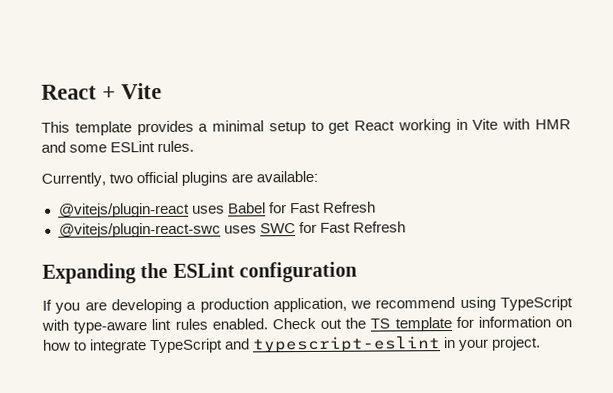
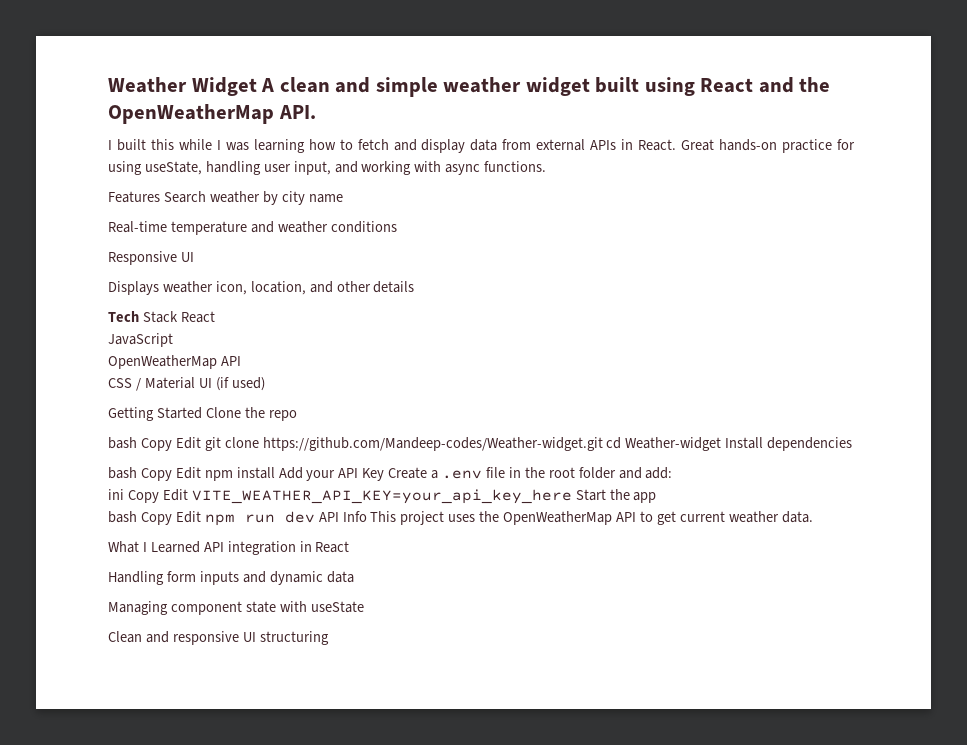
[41,82,163,100] [41,118,571,136] [41,140,195,153] [41,170,319,187] [58,201,376,218] [58,221,406,238] [42,261,358,284] [42,296,573,314] [41,316,573,334] [42,336,542,354] React + Vite // This template provides a minimal setup to get React working in Vite with HMR and some ESLint rules. // Currently, two official plugins are available: // @vitejs/plugin-react uses Babel for Fast Refresh // @vitejs/plugin-react-swc uses SWC for Fast Refresh // Expanding the ESLint configuration // If you are developing a production application, we recommend using TypeScript with type-aware lint rules enabled. Check out the TS template for information on how to integrate TypeScript and typescript-eslint in your project. -> [108,77,831,97] [108,104,316,124] [108,139,856,153] [108,161,547,175] [108,191,343,205] [108,221,397,235] [108,251,194,265] [108,281,415,295] [108,311,215,323] [108,333,173,347] [108,355,241,369] [108,377,265,391] [108,407,297,421] [108,437,853,451] [108,467,673,481] [108,489,657,504] [108,511,813,526] [108,541,350,555] [108,571,354,585] [108,601,364,615] [108,631,329,645] Weather Widget A clean and simple weather widget built using React and the OpenWeatherMap API. // I built this while I was learning how to fetch and display data from external APIs in React. Great hands-on practice for using useState, handling user input, and working with async functions. // Features Search weather by city name // Real-time temperature and weather conditions // Responsive UI // Displays weather icon, location, and other details // Tech Stack React // JavaScript // OpenWeatherMap API // CSS / Material UI (if used) // Getting Started Clone the repo // bash Copy Edit git clone https://github.com/Mandeep-codes/Weather-widget.git cd Weather-widget Install dependencies // bash Copy Edit npm install Add your API Key Create a .env file in the root folder and add: // ini Copy Edit VITE_WEATHER_API_KEY=your_api_key_here Start the app // bash Copy Edit npm run dev API Info This project uses the OpenWeatherMap API to get current weather data. // What I Learned API integration in React // Handling form inputs and dynamic data // Managing component state with useState // Clean and responsive UI structuring

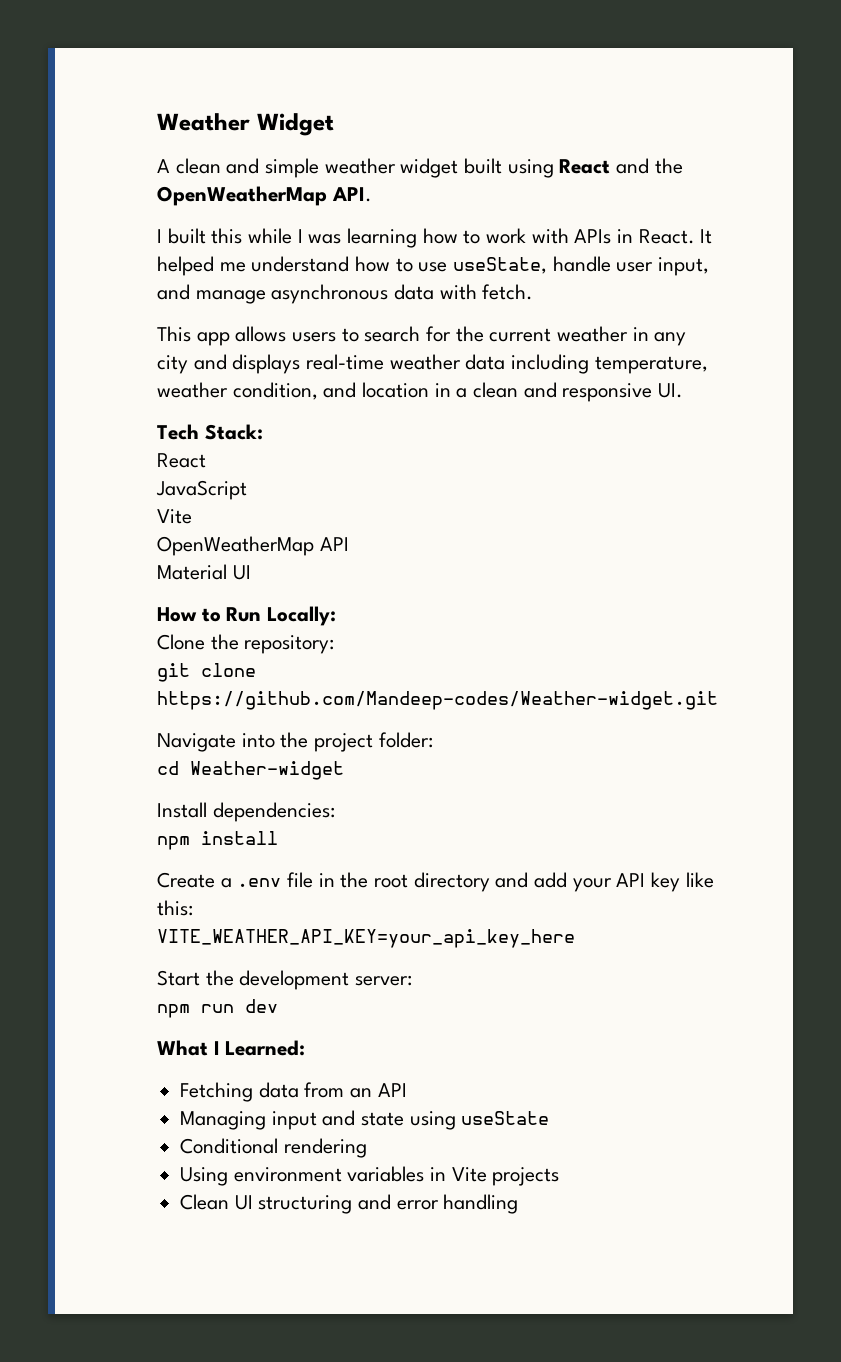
(257, 86) none -> (334, 124) //
[357,139,856,153] [108,161,547,175] [108,191,343,205] [108,221,397,235] [108,251,194,265] [108,281,415,295] fetch and display data from external APIs in React. Great hands-on practice for using useState, handling user input, and working with async functions. // Features Search weather by city name // Real-time temperature and weather conditions // Responsive UI // Displays weather icon, location, and other details -> [486,228,713,244] [157,256,710,276] [157,284,534,304] [157,326,687,346] [157,354,708,374] [157,382,684,402] work with APIs in React. It helped me understand how to use useState, handle user input, and manage asynchronous data with fetch. // This app allows users to search for the current weather in any city and displays real-time weather data including temperature, weather condition, and location in a clean and responsive UI.
[142,311,178,323] Stack -> [204,424,263,440] Stack: //
(173, 340) none -> [157,509,192,524] // Vite
[108,378,141,391] CSS / -> (349, 544) none
[215,377,265,391] [108,407,297,421] [108,437,853,451] [108,467,385,481] (if used) // Getting Started Clone the repo // bash Copy Edit git clone https://github.com/Mandeep-codes/Weather-widget.git cd Weather-widget Install dependencies // bash Copy Edit npm install Add your API Key -> [157,606,337,626] [157,634,335,654] [157,663,256,682] [157,691,718,710] [157,732,433,752] [157,761,344,780] [157,802,335,822] [157,831,278,850] // How to Run Locally: // Clone the repository: // git clone https://github.com/Mandeep-codes/Weather-widget.git // Navigate into the project folder: // cd Weather-widget // Install dependencies: // npm install //
[578,467,673,479] [108,489,188,503] folder and add: // ini Copy Edit -> [413,872,714,892] [157,900,193,916] directory and add your API key like this: //
(572, 496) none -> (575, 938) //
[633,492,657,503] [108,511,201,525] app // bash Copy Edit -> [239,970,413,990] development server: //
[318,511,813,525] [108,541,350,555] [108,571,354,585] [108,601,364,615] [108,631,329,645] API Info This project uses the OpenWeatherMap API to get current weather data. // What I Learned API integration in React // Handling form inputs and dynamic data // Managing component state with useState // Clean and responsive UI structuring -> [157,1040,306,1056] [180,1082,407,1102] [180,1110,550,1130] [180,1138,367,1158] [180,1166,560,1186] [180,1194,519,1214] // What I Learned: // Fetching data from an API // Managing input and state using useState // Conditional rendering // Using environment variables in Vite projects // Clean UI structuring and error handling

